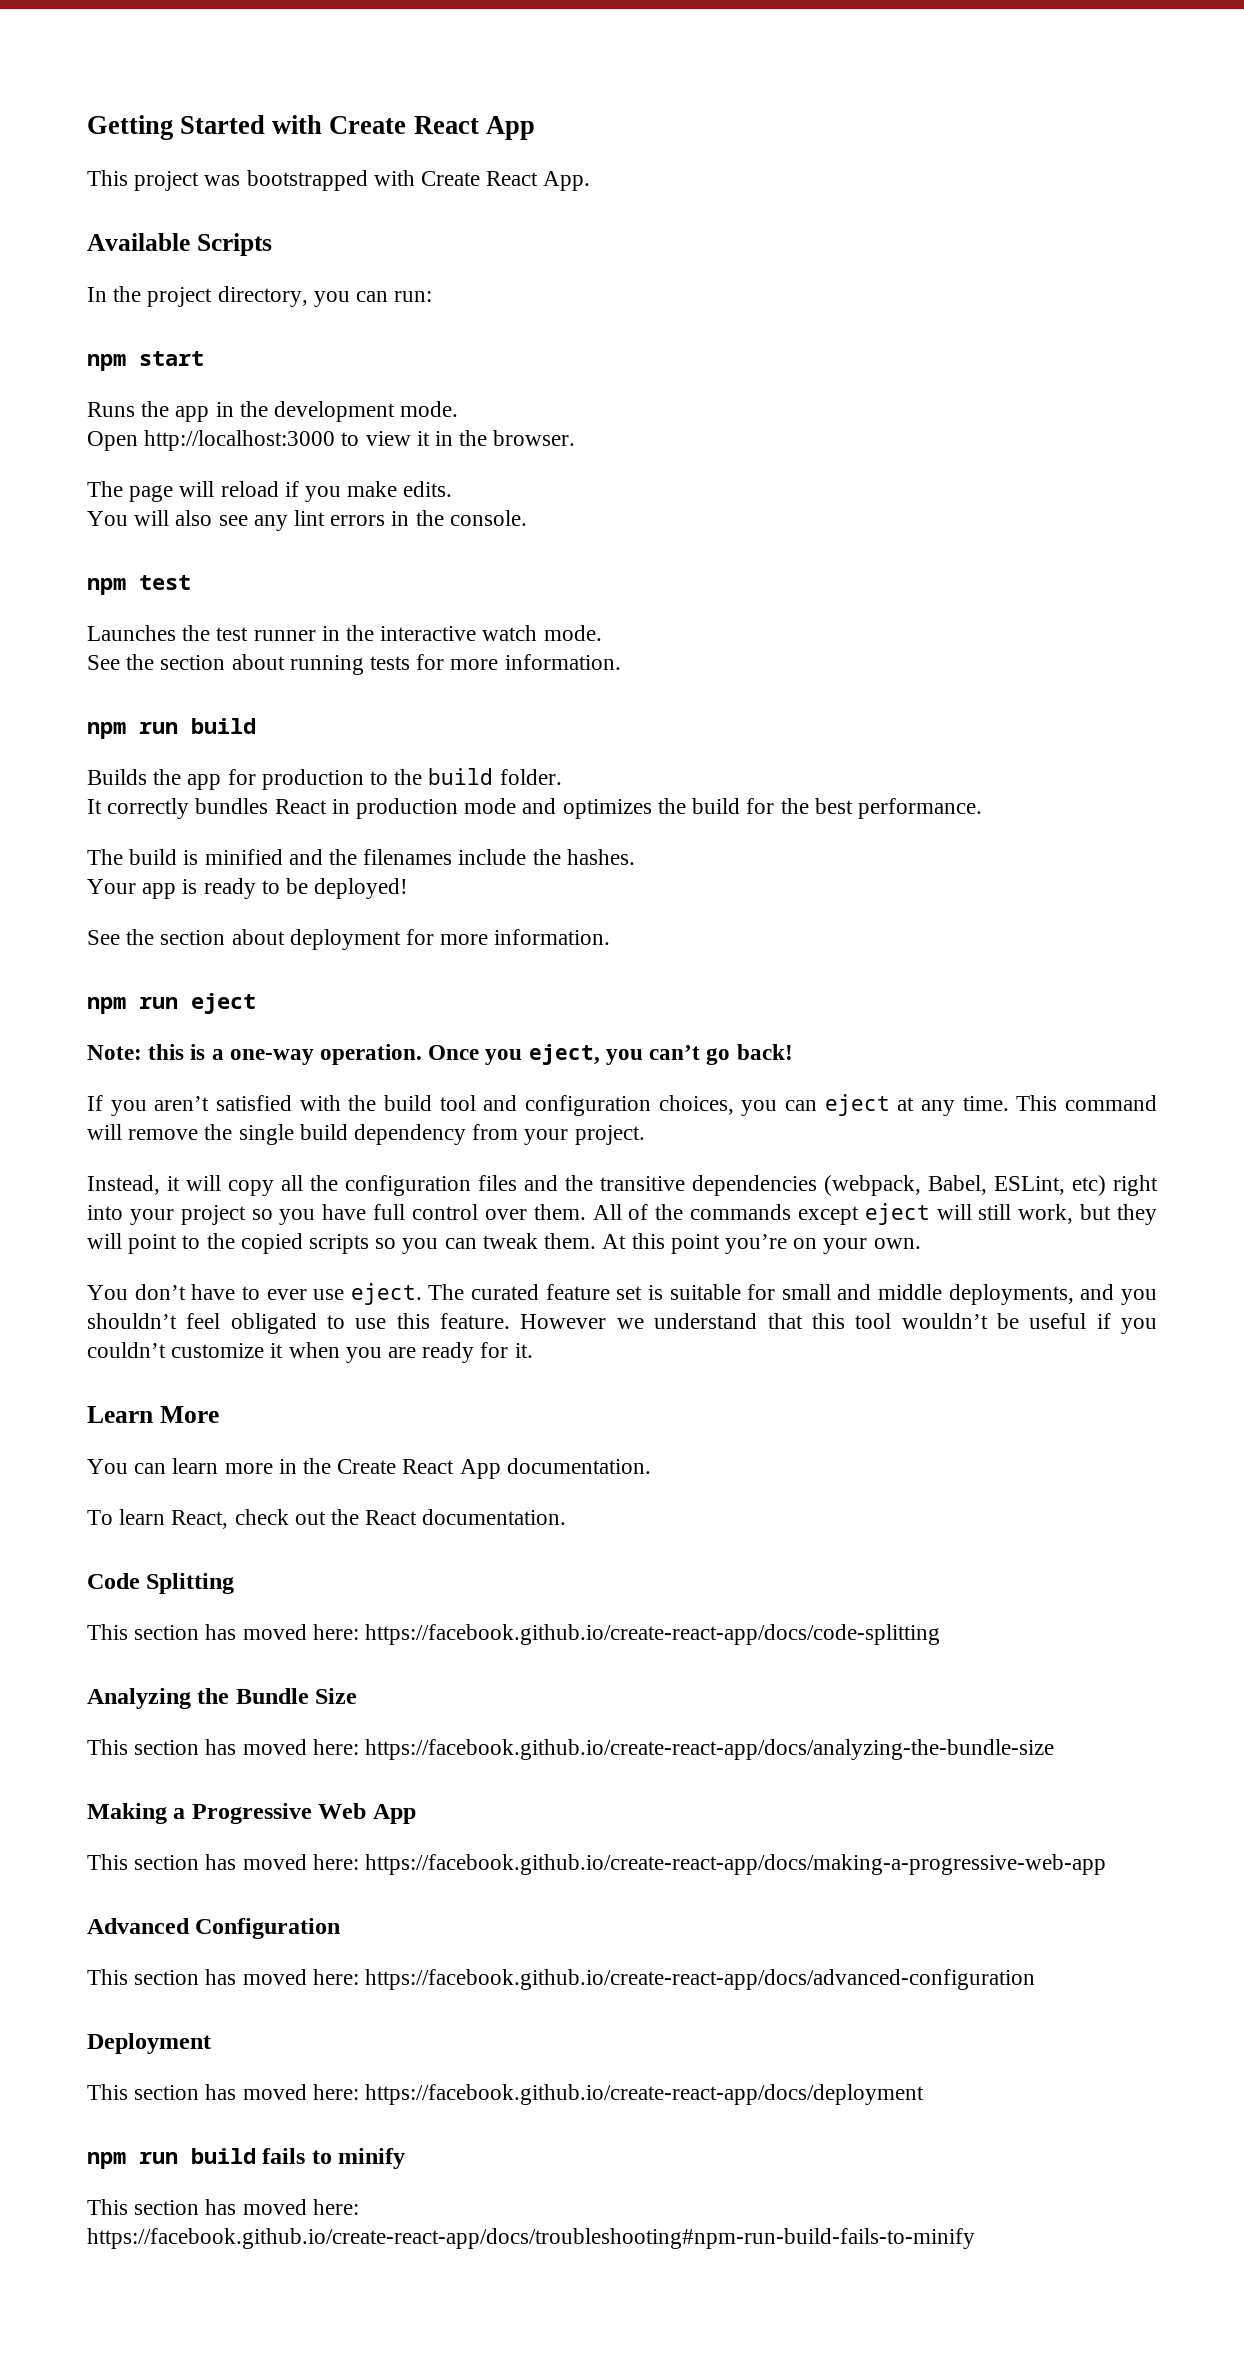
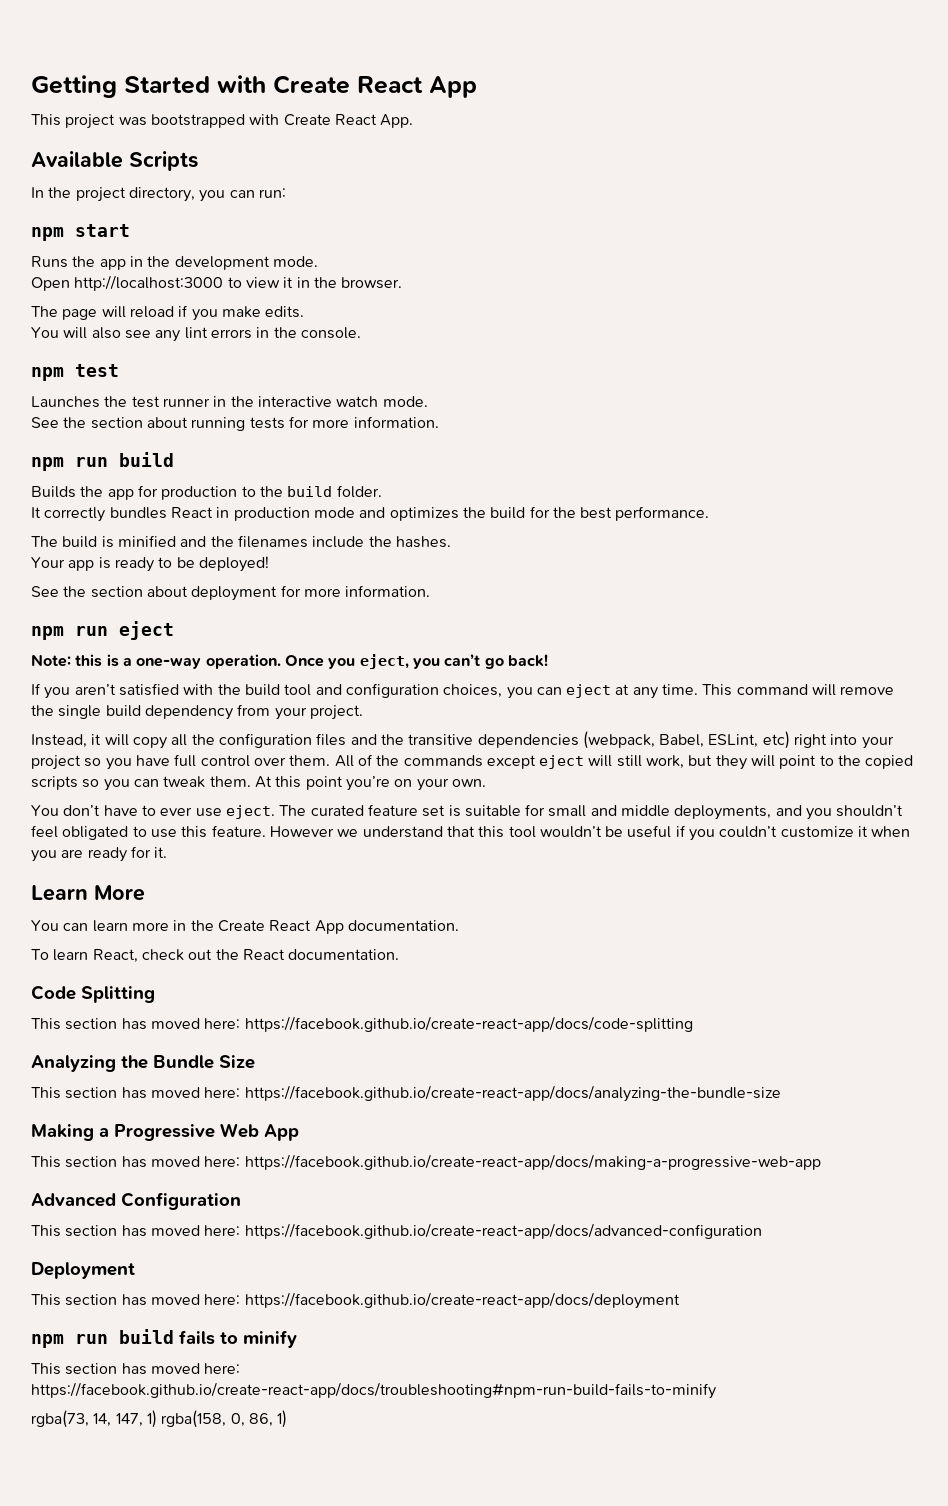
(975, 2238) none -> [31,1410,288,1428] // rgba(73, 14, 147, 1) rgba(158, 0, 86, 1)

